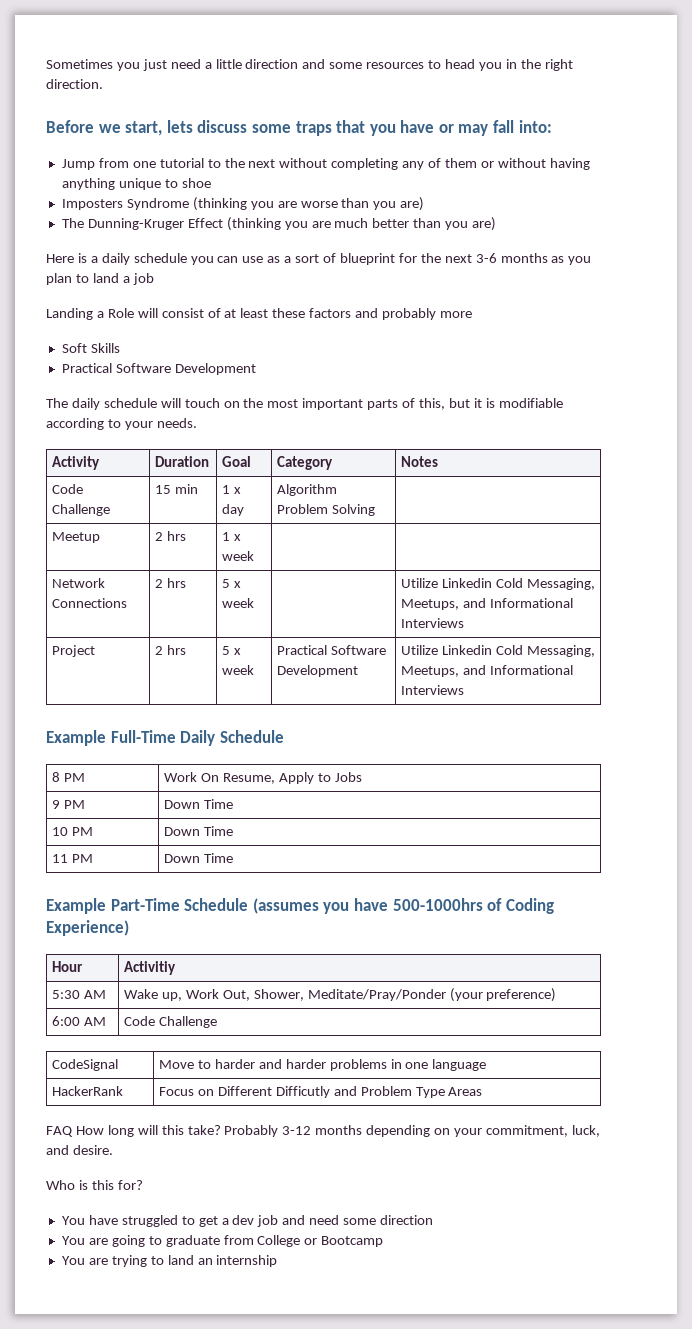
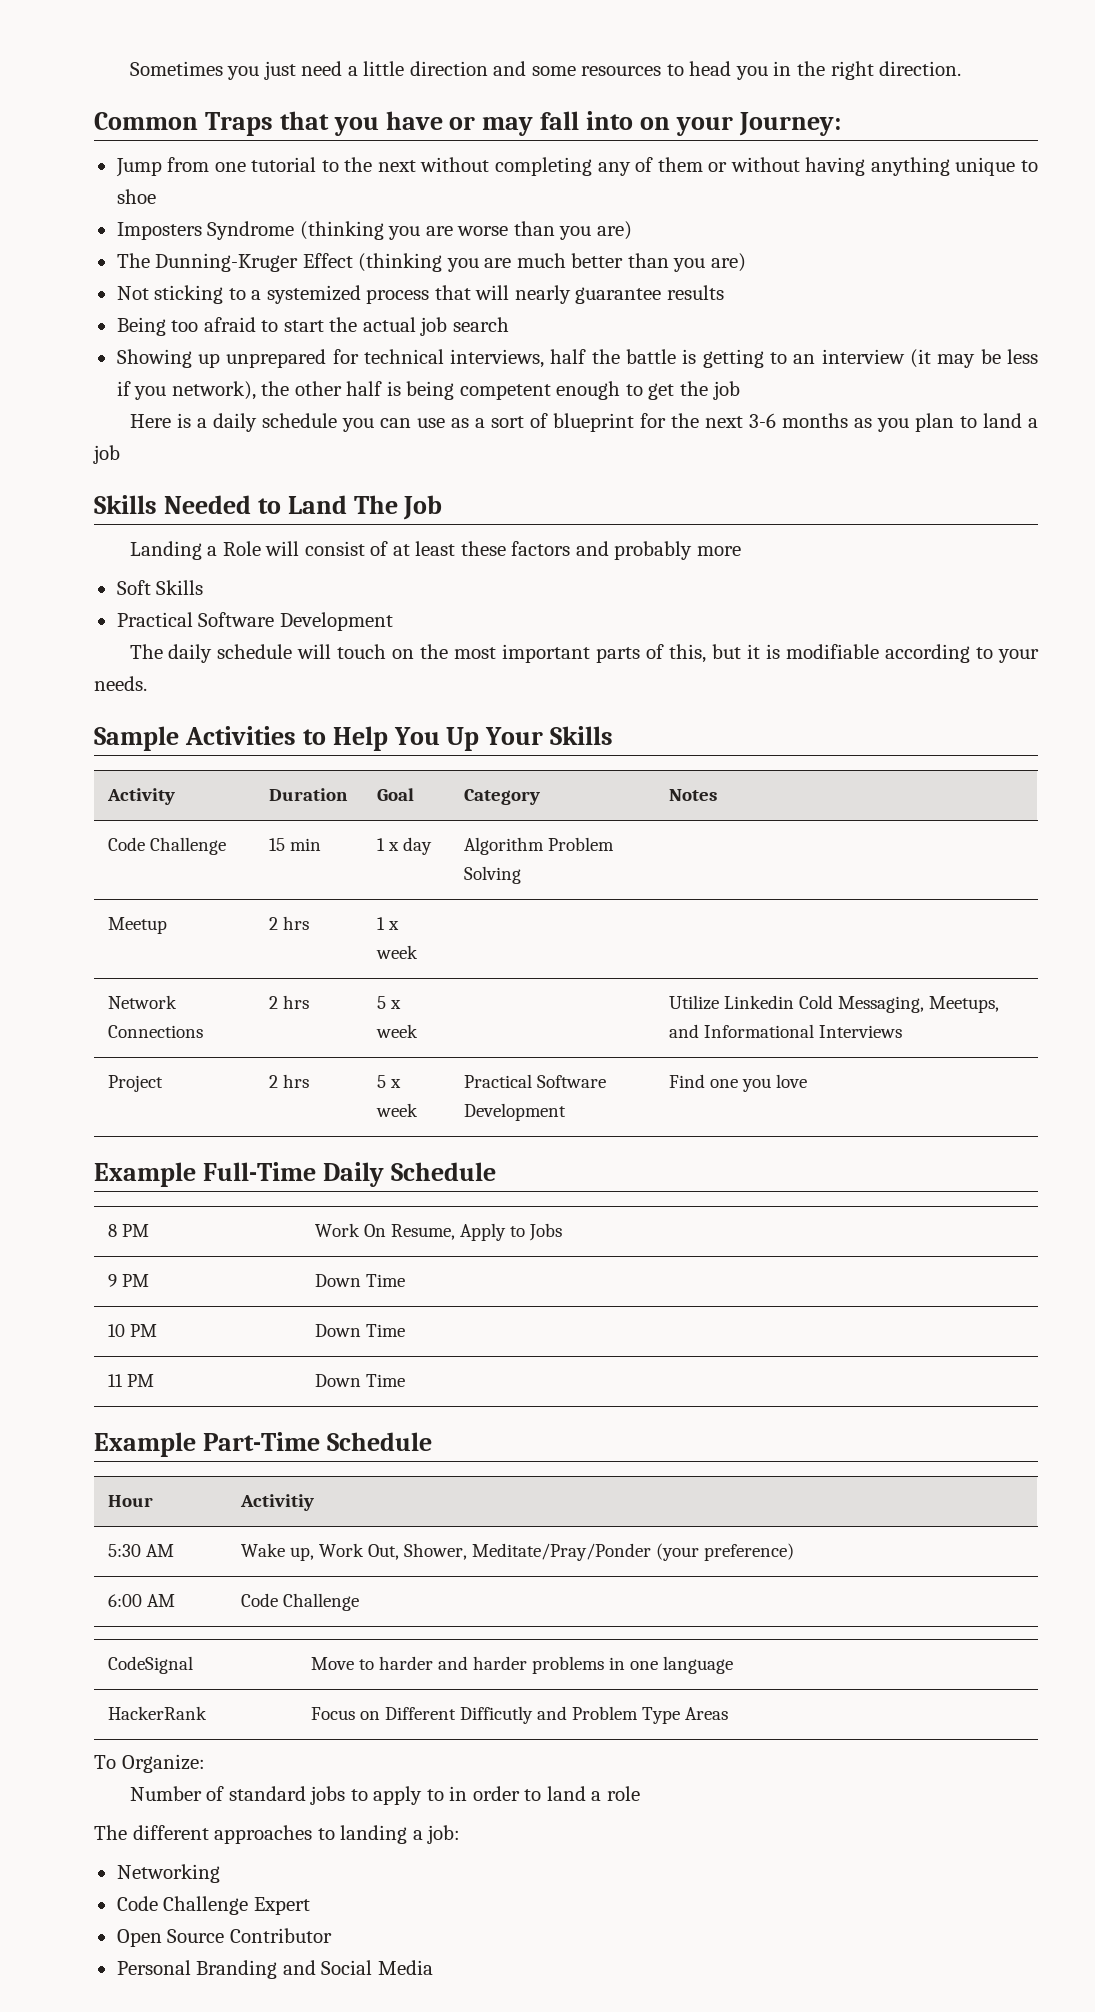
[46,120,332,136] Before we start, lets discuss some traps -> [94,112,273,136] Common Traps
[518,120,552,133] into: -> [586,111,841,136] into on your Journey:
(497, 224) none -> [116,285,724,304] [116,317,509,336] [116,349,1039,368] [116,381,740,400] // Not sticking to a systemized process that will nearly guarantee results // Being too afraid to start the actual job search // Showing up unprepared for technical interviews, half the battle is getting to an interview (it may be less if you network), the other half is being competent enough to get the job
(154, 279) none -> [94,495,443,520] // Skills Needed to Land The Job
(197, 423) none -> [94,726,614,751] // Sample Activities to Help You Up Your Skills
[401,645,595,657] [401,665,573,677] [401,685,465,695] Utilize Linkedin Cold Messaging, Meetups, and Informational Interviews -> [669,1074,808,1092] Find one you love
[252,898,554,914] [46,920,129,936] (assumes you have 500-1000hrs of Coding Experience) -> (432, 1441) none
[46,1125,600,1137] [46,1145,113,1155] [46,1180,143,1190] [61,1215,434,1227] [61,1235,384,1247] [61,1255,278,1267] FAQ How long will this take? Probably 3-12 months depending on your commitment, luck, and desire. // Who is this for? // You have struggled to get a dev job and need some direction // You are going to graduate from College or Bootcamp // You are trying to land an internship -> [94,1754,205,1773] [129,1786,640,1805] [94,1825,461,1844] [116,1864,220,1883] [116,1896,310,1915] [116,1928,332,1947] [116,1960,433,1979] To Organize: // Number of standard jobs to apply to in order to land a role // The different approaches to landing a job: // Networking // Code Challenge Expert // Open Source Contributor // Personal Branding and Social Media

